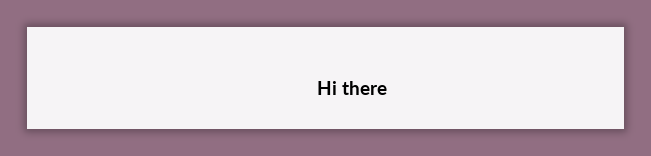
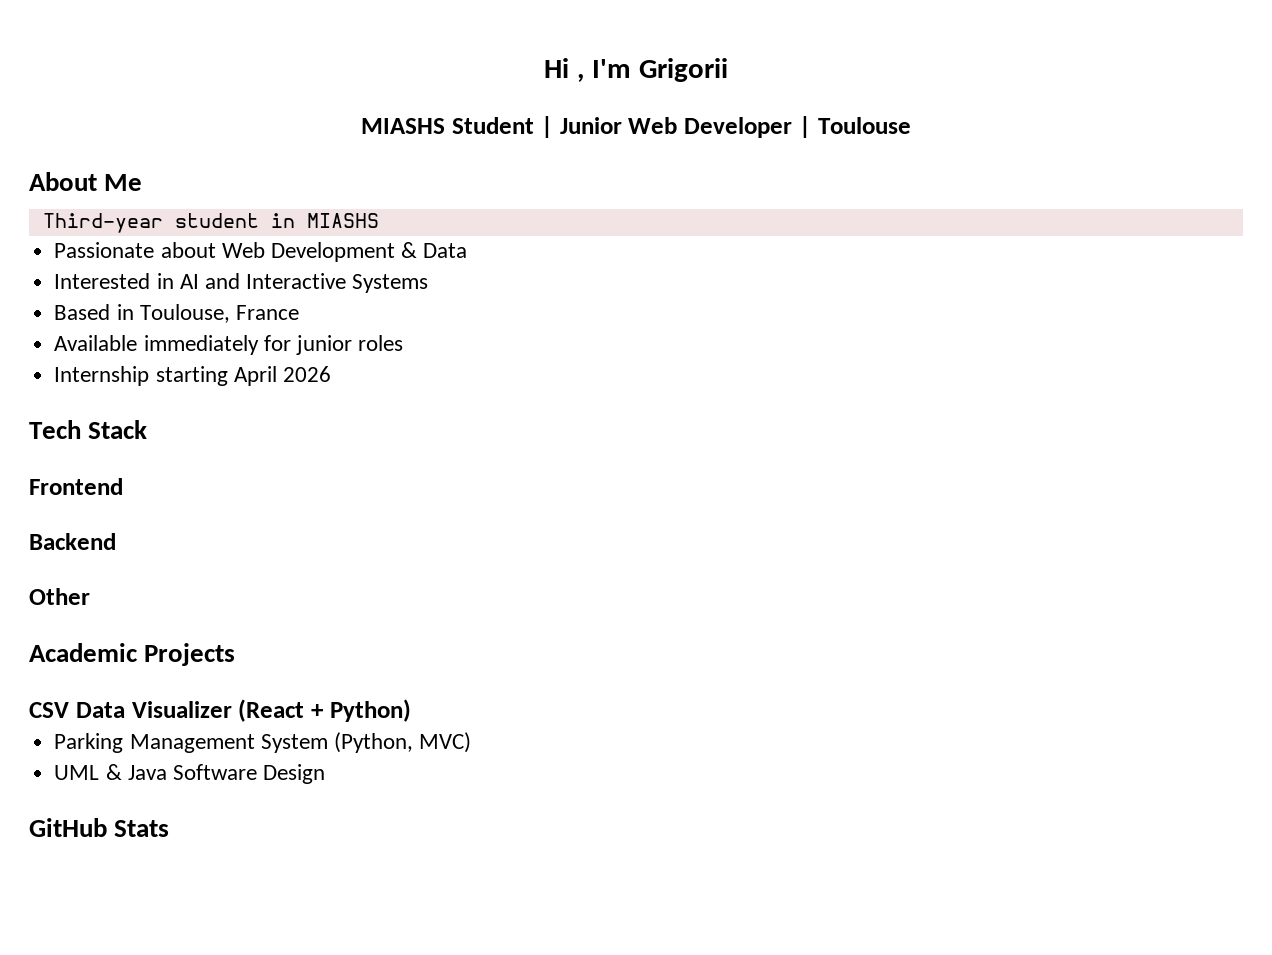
[342,81,387,95] there -> [577,58,728,82] [361,116,911,138] [29,172,143,191] [42,213,379,233] [54,242,468,262] [54,273,429,293] [54,304,299,323] [54,335,404,355] [54,366,331,386] [29,420,148,439] [29,478,123,495] [29,533,116,550] [29,588,90,605] [29,643,236,666] [29,699,411,722] [54,732,472,753] [54,764,326,784] [29,818,170,837] , I'm Grigorii // MIASHS Student | Junior Web Developer | Toulouse // About Me // Third-year student in MIASHS // Passionate about Web Development & Data // Interested in AI and Interactive Systems // Based in Toulouse, France // Available immediately for junior roles // Internship starting April 2026 // Tech Stack // Frontend // Backend // Other // Academic Projects // CSV Data Visualizer (React + Python) // Parking Management System (Python, MVC) // UML & Java Software Design // GitHub Stats

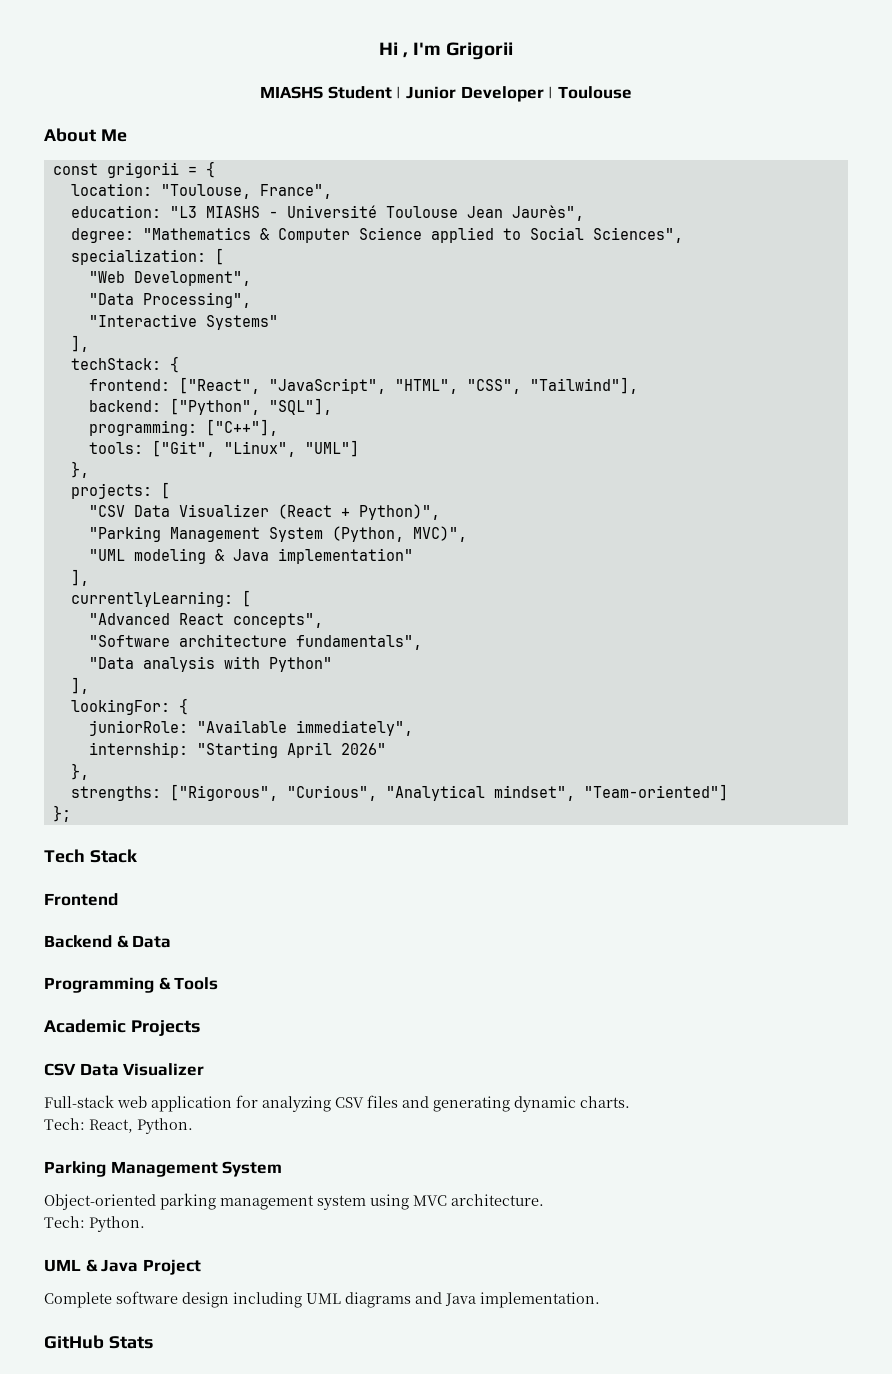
[628,117,678,134] Web -> (456, 92) none
[42,213,379,233] [54,242,468,262] [54,273,429,293] [54,304,299,323] [54,335,404,355] [54,366,331,386] Third-year student in MIASHS // Passionate about Web Development & Data // Interested in AI and Interactive Systems // Based in Toulouse, France // Available immediately for junior roles // Internship starting April 2026 -> [52,161,215,178] [70,183,332,199] [70,205,584,221] [70,227,683,243] [70,248,224,265] [88,271,251,286] [88,292,251,308] [88,314,278,330] [70,335,89,352] [70,356,179,373] [88,377,638,394] [88,398,332,415] [88,419,278,436] [88,440,359,457] [70,461,89,478] [70,482,170,499] [88,504,440,520] [88,526,467,542] [88,548,413,564] [70,569,89,586] [70,590,251,607] [88,613,323,628] [88,634,422,650] [88,656,332,672] [70,677,89,694] [70,698,188,715] [88,720,413,736] [88,742,386,758] [70,763,89,780] [70,784,728,801] [52,805,71,822] const grigorii = { // location: "Toulouse, France", // education: "L3 MIASHS - Université Toulouse Jean Jaurès", // degree: "Mathematics & Computer Science applied to Social Sciences", // specialization: [ // "Web Development", // "Data Processing", // "Interactive Systems" // ], // techStack: { // frontend: ["React", "JavaScript", "HTML", "CSS", "Tailwind"], // backend: ["Python", "SQL"], // programming: ["C++"], // tools: ["Git", "Linux", "UML"] // }, // projects: [ // "CSV Data Visualizer (React + Python)", // "Parking Management System (Python, MVC)", // "UML modeling & Java implementation" // ], // currentlyLearning: [ // "Advanced React concepts", // "Software architecture fundamentals", // "Data analysis with Python" // ], // lookingFor: { // juniorRole: "Available immediately", // internship: "Starting April 2026" // }, // strengths: ["Rigorous", "Curious", "Analytical mindset", "Team-oriented"] // };
[29,588,90,605] // Other -> [116,935,172,948] [44,977,219,993] & Data // Programming & Tools
[238,699,411,722] [54,732,472,753] [54,764,326,784] (React + Python) // Parking Management System (Python, MVC) // UML & Java Software Design -> [44,1095,630,1112] [44,1118,193,1134] [44,1161,283,1177] [44,1193,544,1210] [44,1216,145,1232] [44,1259,201,1275] [44,1291,600,1308] // Full-stack web application for analyzing CSV files and generating dynamic charts. // Tech: React, Python. // Parking Management System // Object-oriented parking management system using MVC architecture. // Tech: Python. // UML & Java Project // Complete software design including UML diagrams and Java implementation.

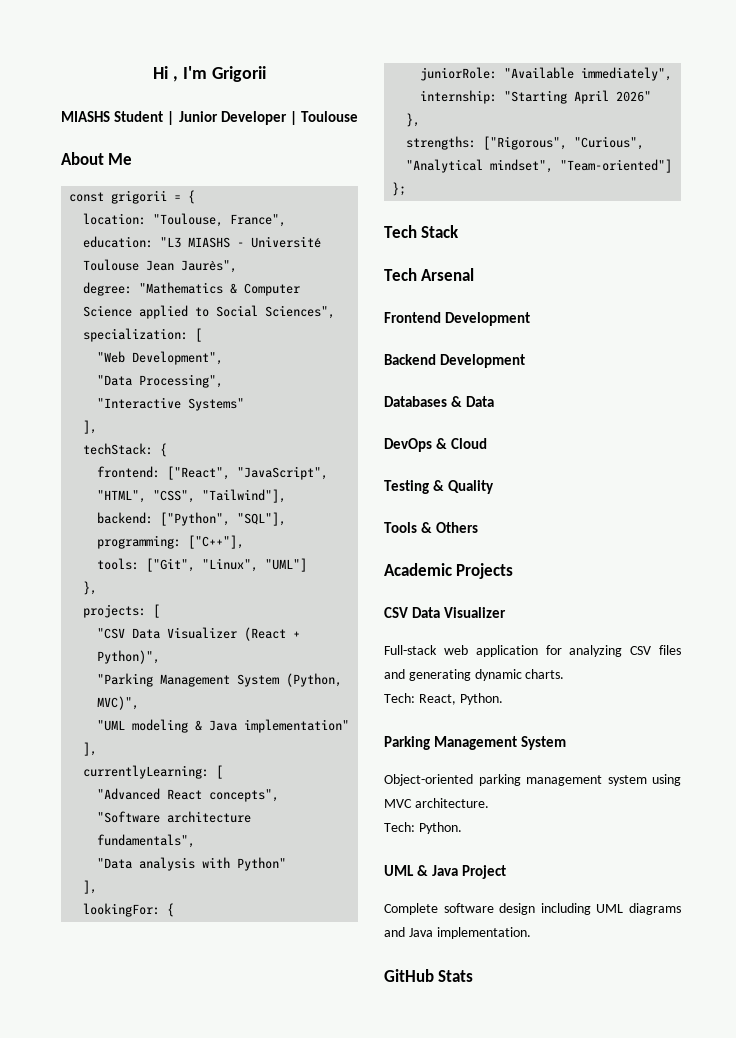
(137, 856) none -> [384,268,475,281] // Tech Arsenal
(118, 899) none -> [445,312,531,326] Development
(112, 941) none -> [440,354,526,368] [384,396,447,407] Development // Databases
[44,977,171,993] Programming & -> [384,438,488,452] [384,480,495,494] DevOps & Cloud // Testing & Quality //
(219, 983) none -> [421,522,479,533] & Others

